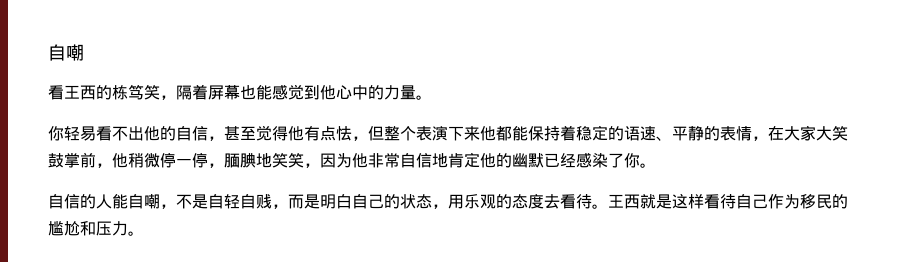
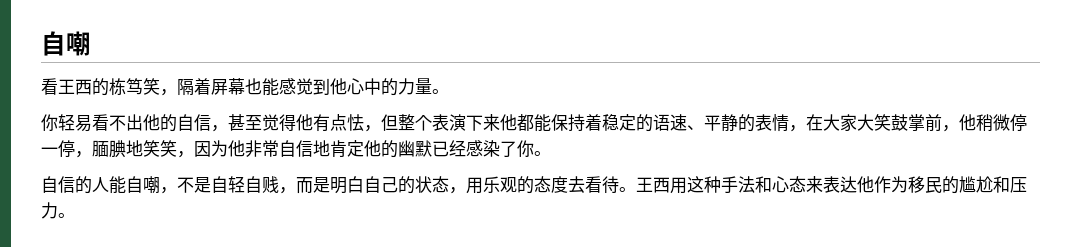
[640,194,768,209] 就是这样看待自己 -> [670,176,874,194] 用这种手法和心态来表达他

